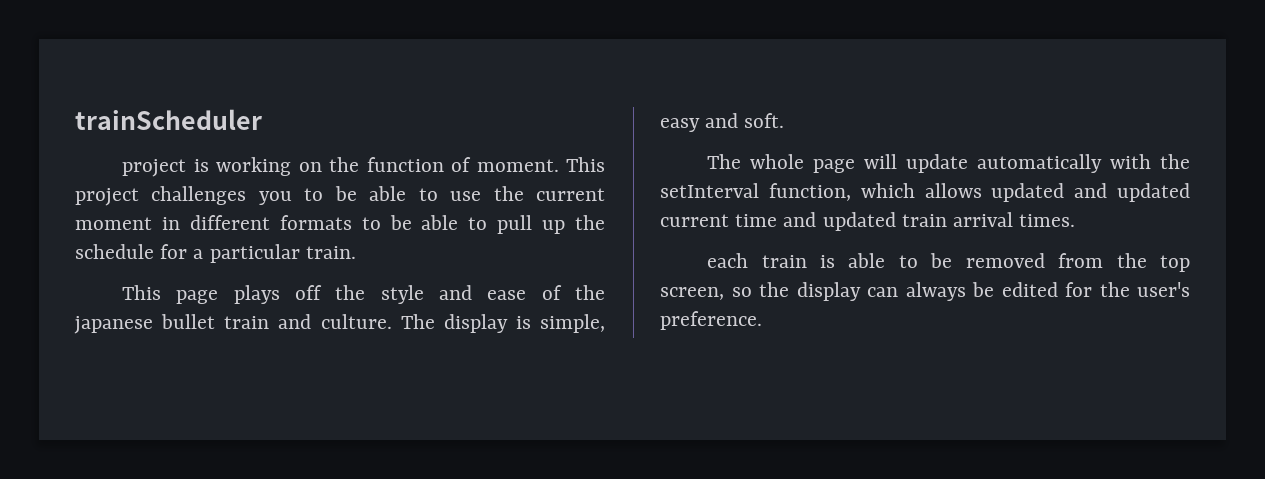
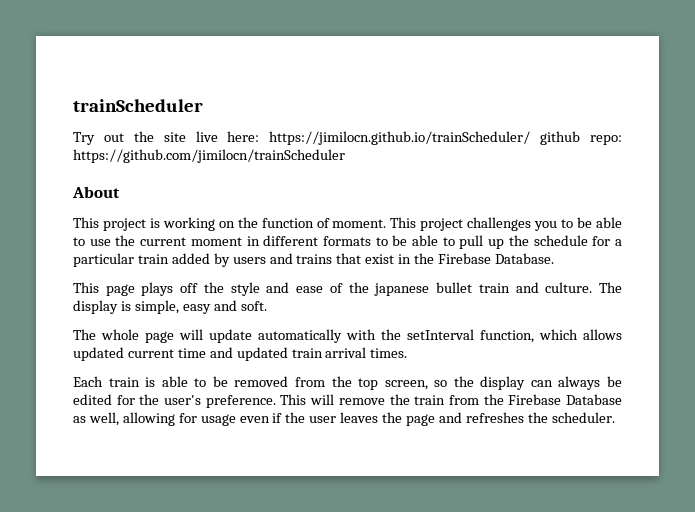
(262, 119) none -> [73,131,622,145] [73,149,345,163] [72,186,120,198] [73,217,99,228] Try out the site live here: https://jimilocn.github.io/trainScheduler/ github repo: https://github.com/jimilocn/trainScheduler // About // This
[305,246,356,259] train. -> [137,253,554,267] train added by users and trains that exist in the Firebase Database.
[1074,183,1190,202] and updated -> (124, 354) none
[707,253,749,268] each -> [73,376,103,387] Each
(762, 320) none -> [280,394,622,405] [73,412,615,426] This will remove the train from the Firebase Database as well, allowing for usage even if the user leaves the page and refreshes the scheduler.

